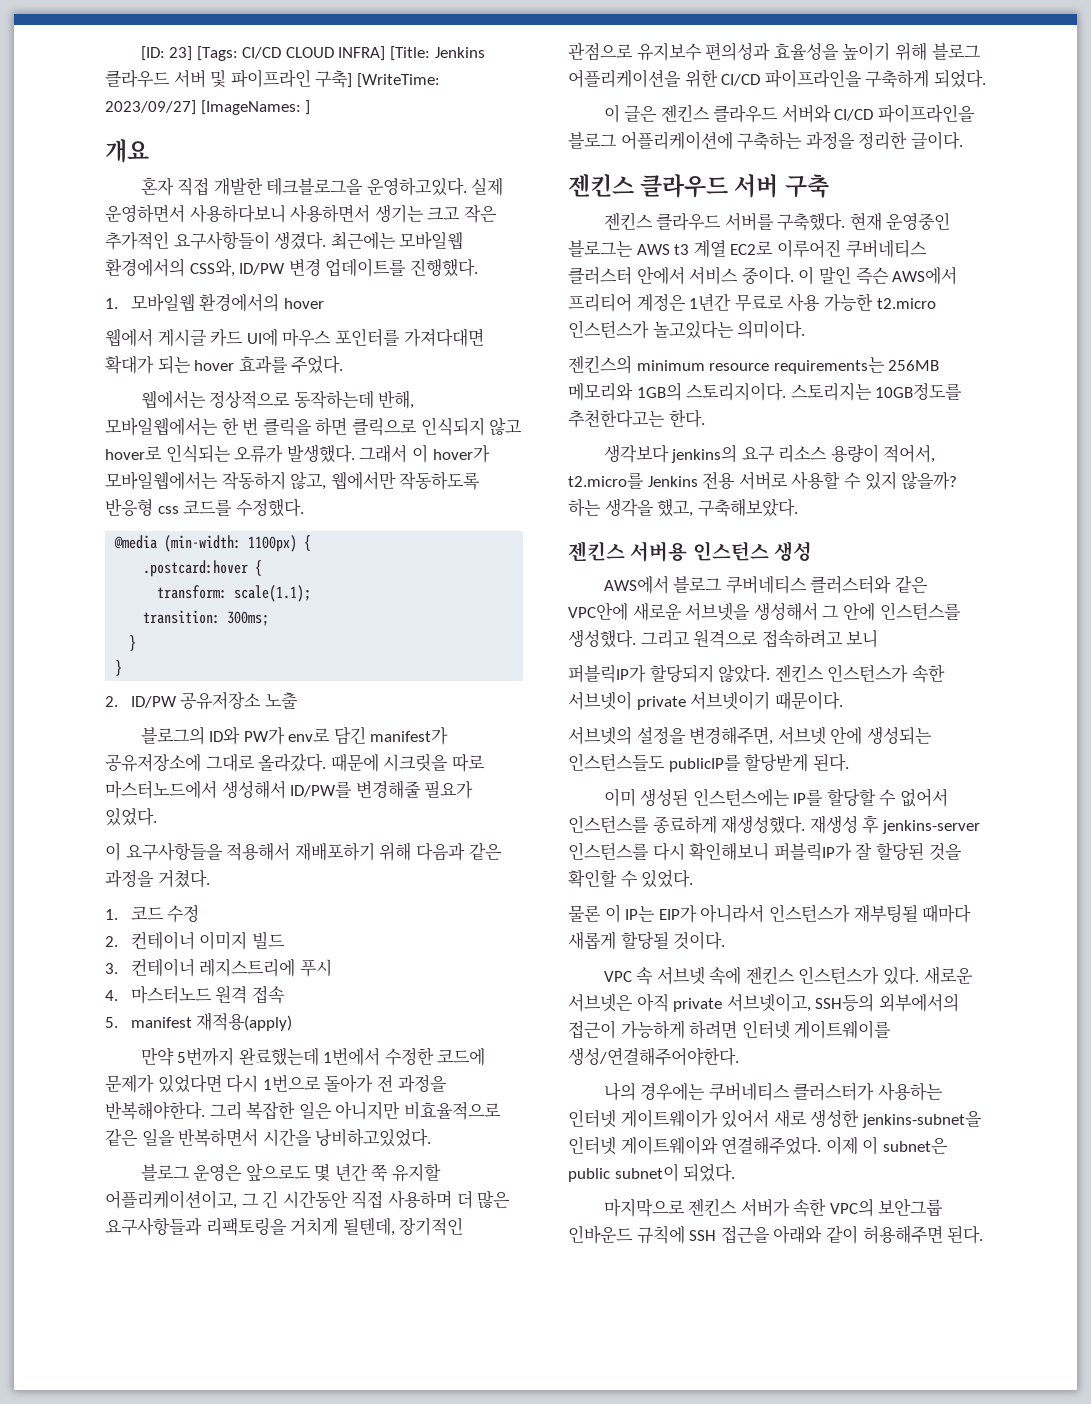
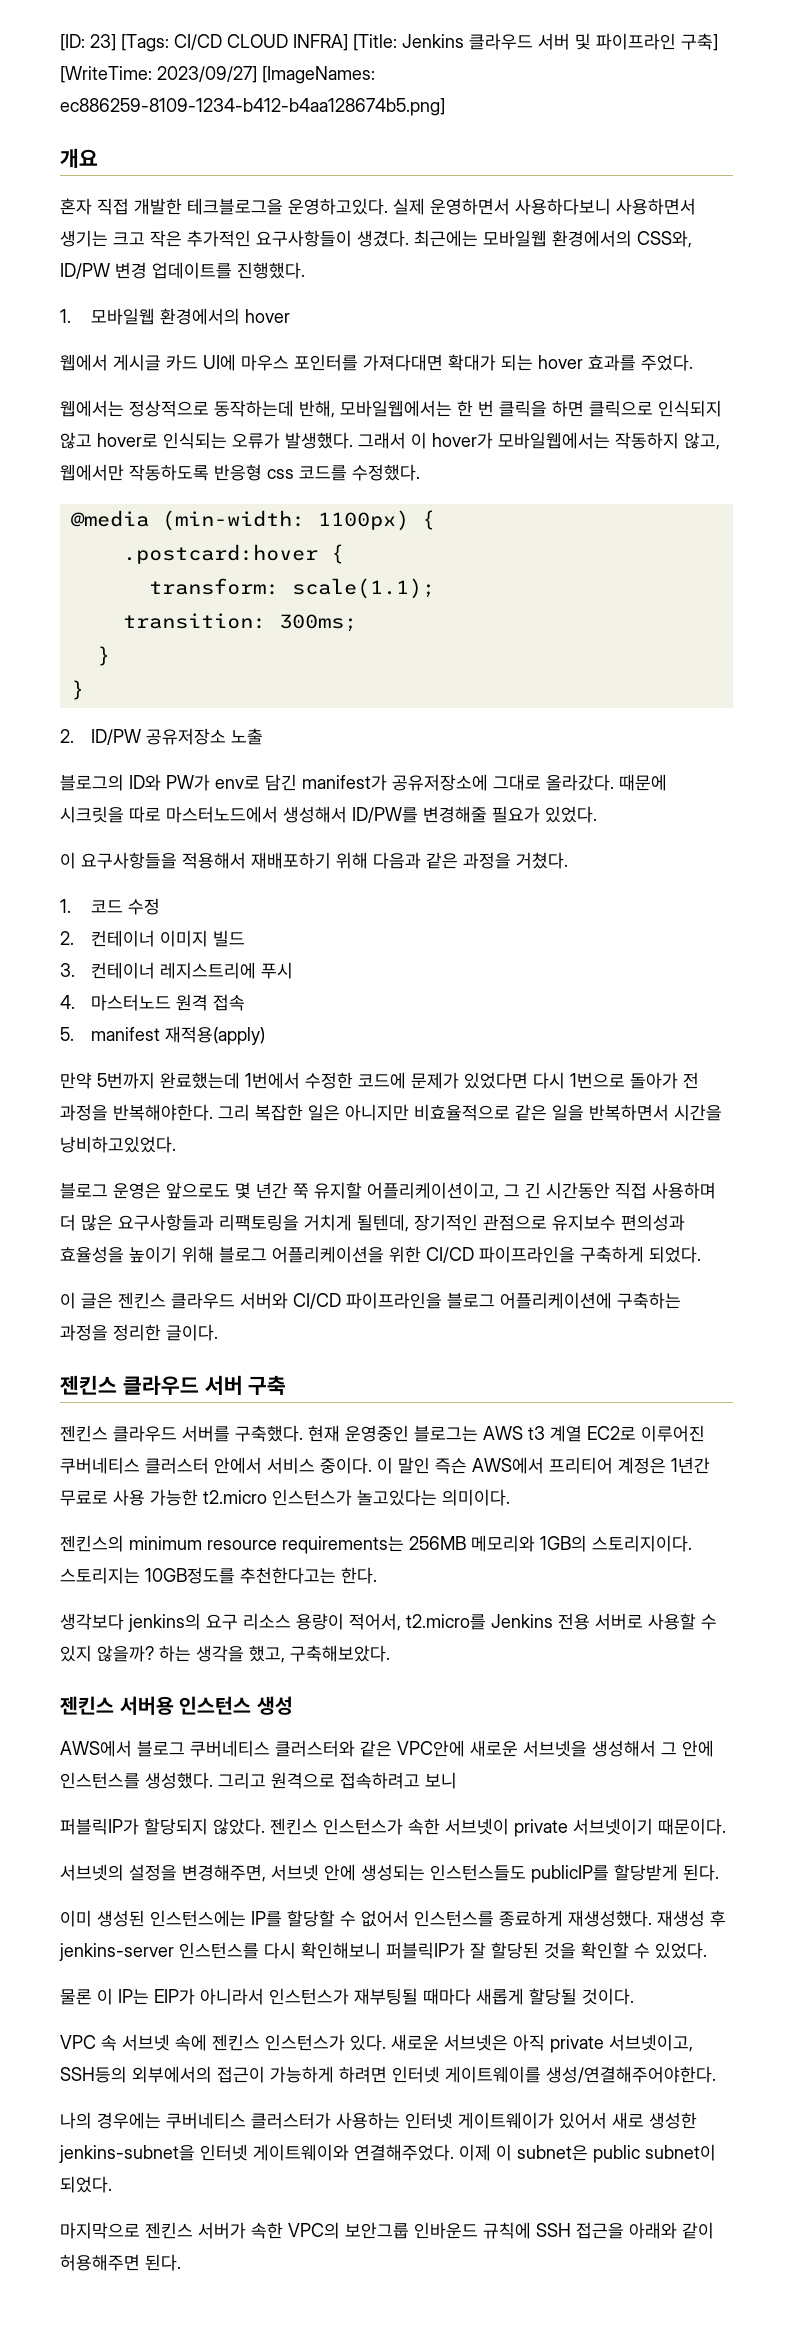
[305,100,311,115] ] -> [60,98,445,116] ec886259-8109-1234-b412-b4aa128674b5.png]

